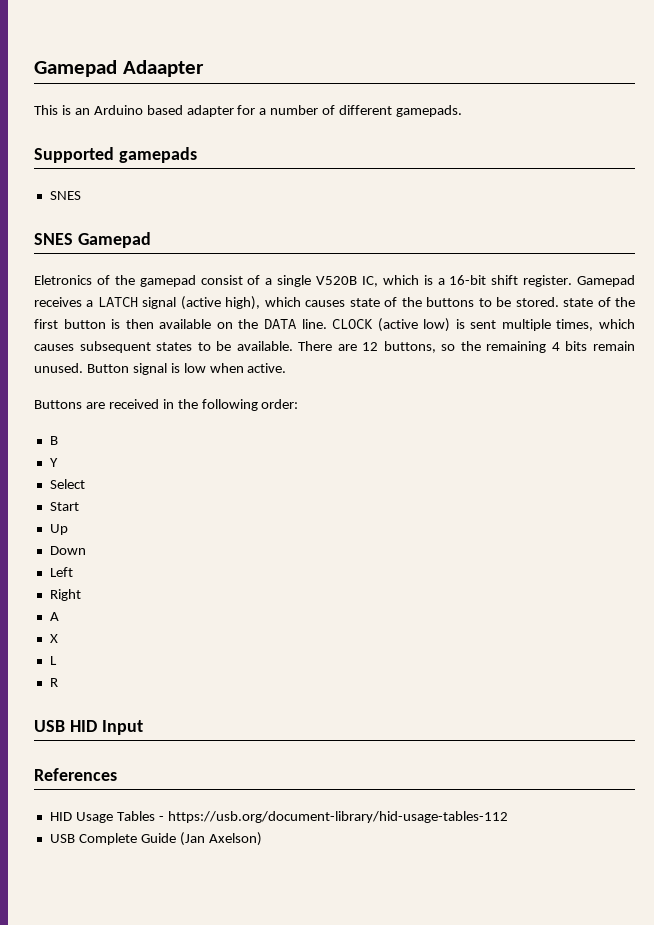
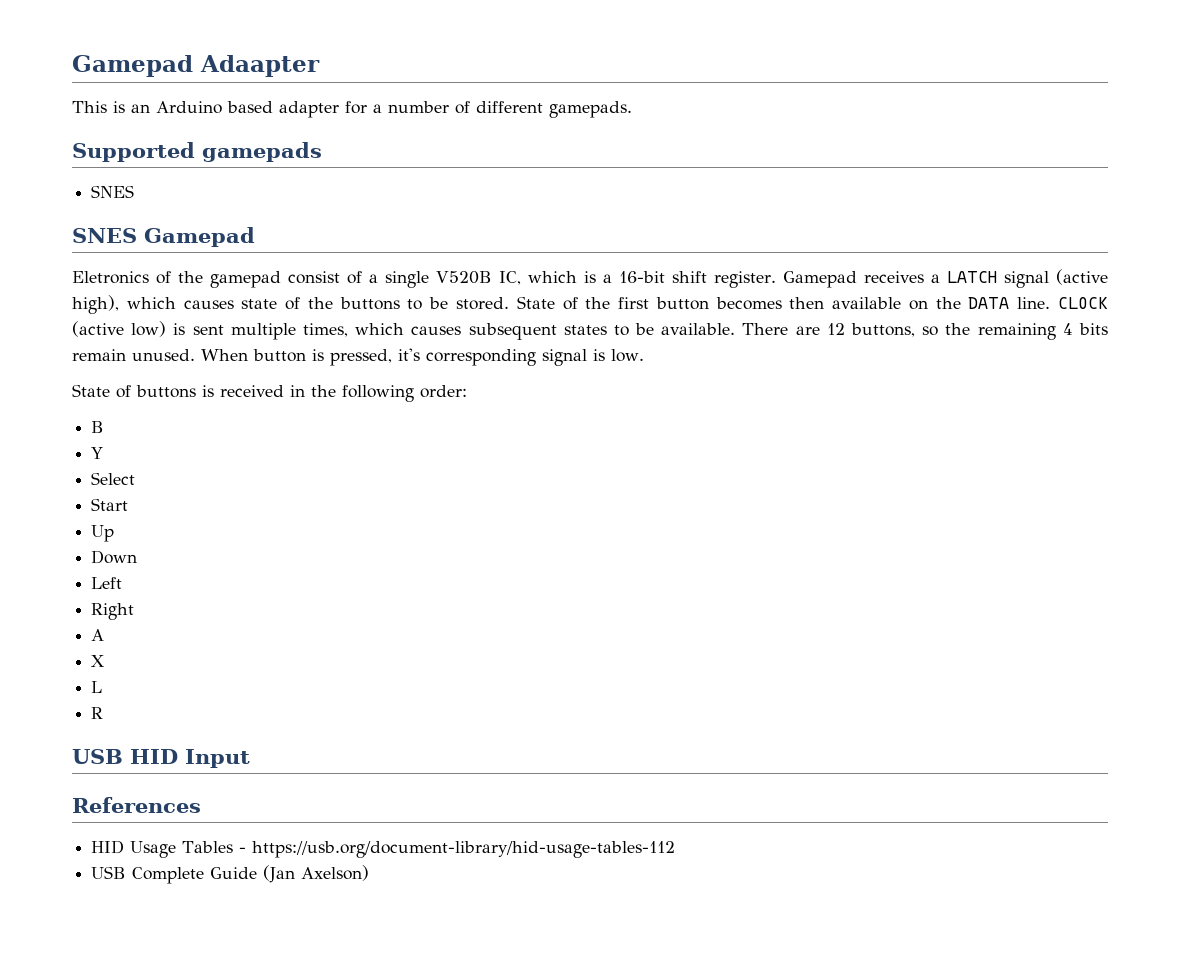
[563,298,594,307] state -> [516,296,555,309] State
[111,319,121,329] is -> [715,297,782,310] becomes
[86,363,287,375] [34,400,105,409] Button signal is low when active. // Buttons are -> [201,348,644,366] [72,384,214,398] When button is pressed, it's corresponding signal is low. // State of buttons is

